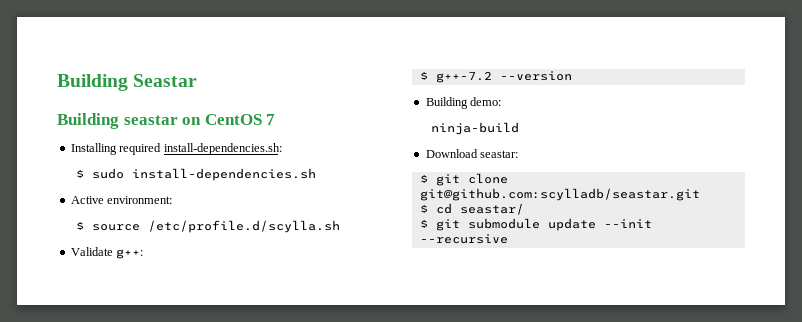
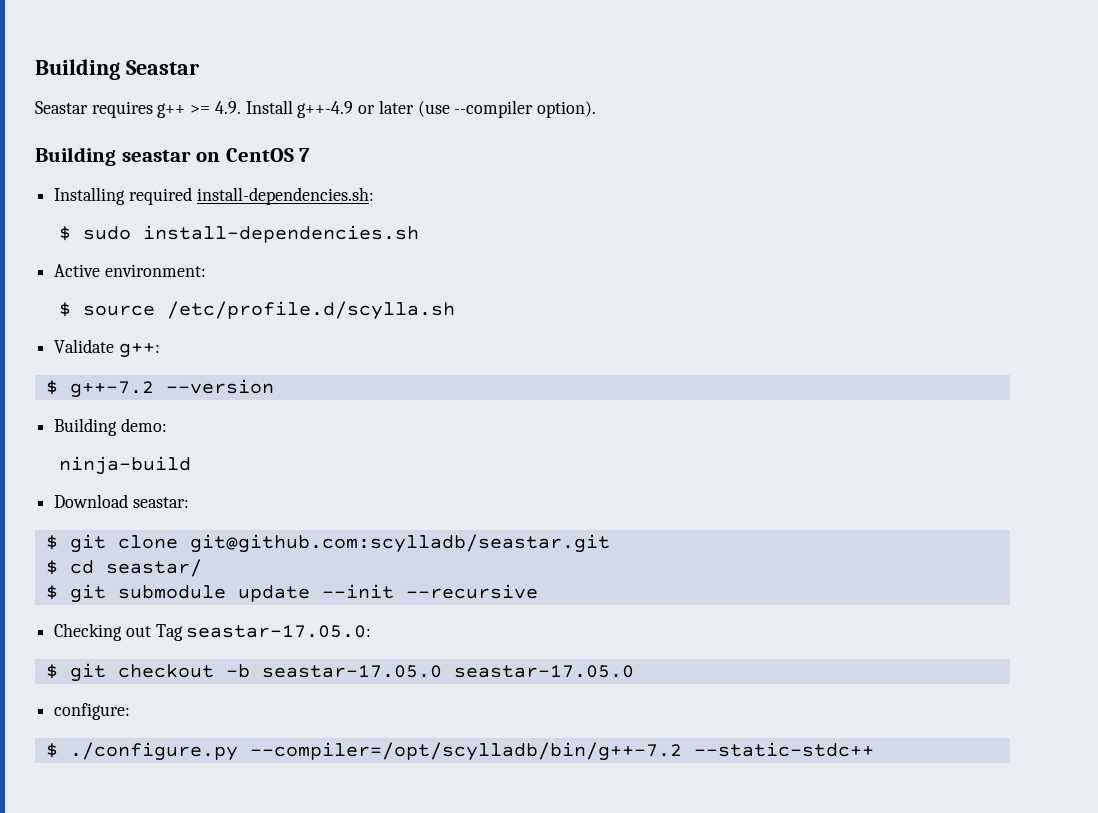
(198, 80) none -> [35,100,596,118] // Seastar requires g++ >= 4.9. Install g++-4.9 or later (use --compiler option).
(508, 239) none -> [54,623,372,641] [45,663,634,682] [54,703,131,720] [45,742,874,761] // Checking out Tag seastar-17.05.0: // $ git checkout -b seastar-17.05.0 seastar-17.05.0 // configure: // $ ./configure.py --compiler=/opt/scylladb/bin/g++-7.2 --static-stdc++

